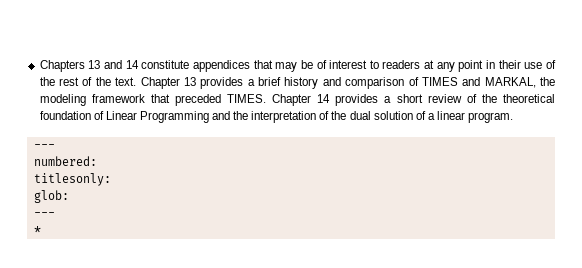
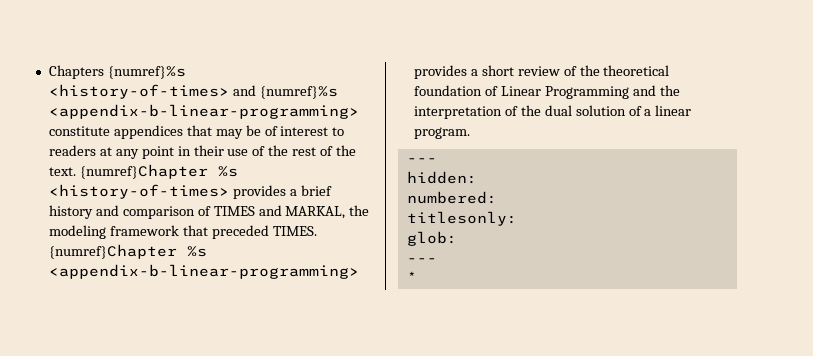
[88,60,139,69] 13 and 14 -> [107,66,186,79] [48,84,338,99] [48,104,359,119] {numref}%s <history-of-times> and {numref}%s <appendix-b-linear-programming>
[140,77,196,89] Chapter 13 -> [79,164,238,179] [48,184,229,199] {numref}Chapter %s <history-of-times>
[272,94,331,106] Chapter 14 -> [48,244,207,259] [48,264,359,279] {numref}Chapter %s <appendix-b-linear-programming>
(55, 146) none -> [406,171,477,184] // hidden:

